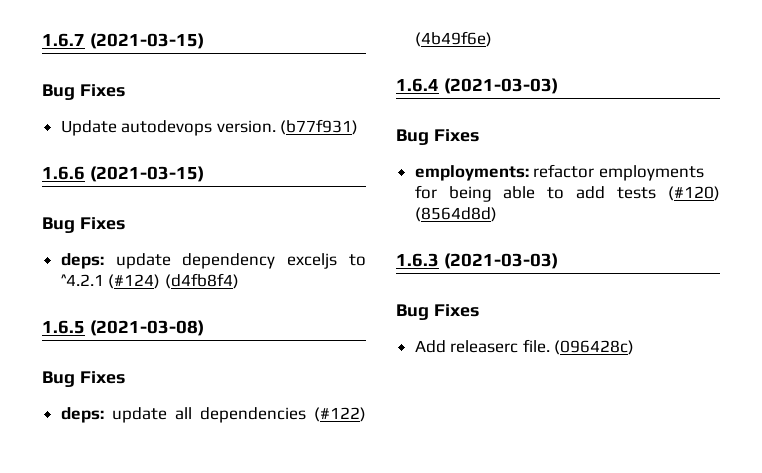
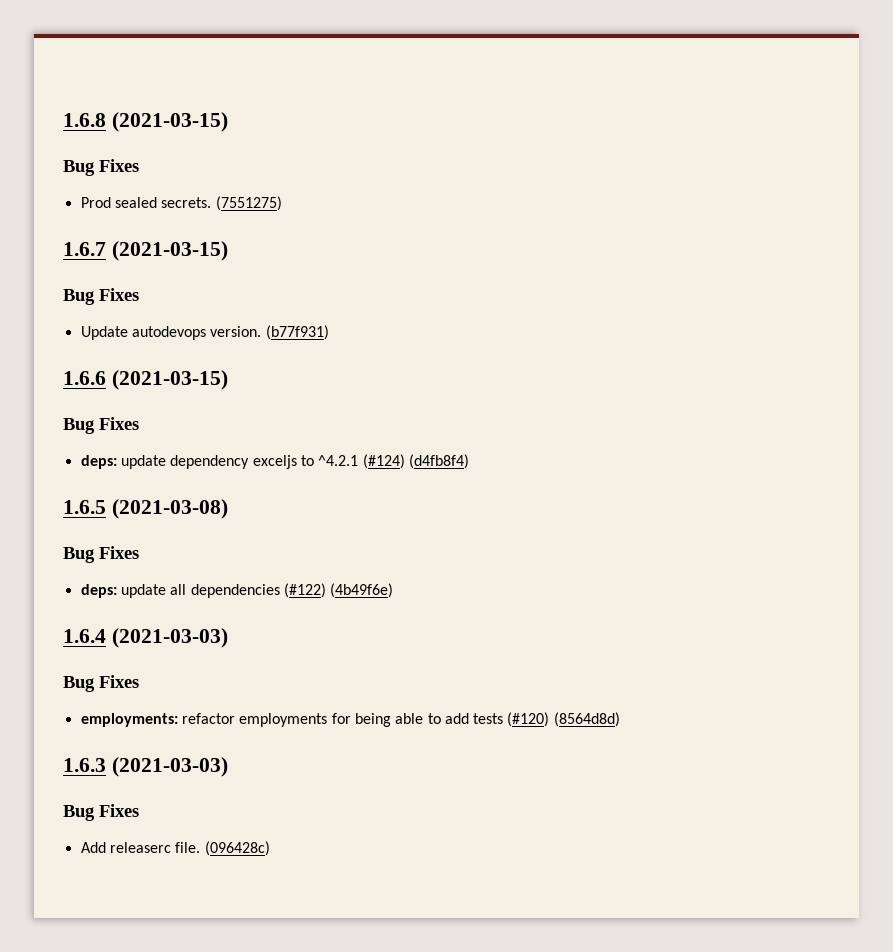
(42, 40) none -> [63,112,228,132] [63,159,139,176] [80,196,282,211] 1.6.8 (2021-03-15) // Bug Fixes // Prod sealed secrets. (7551275) //

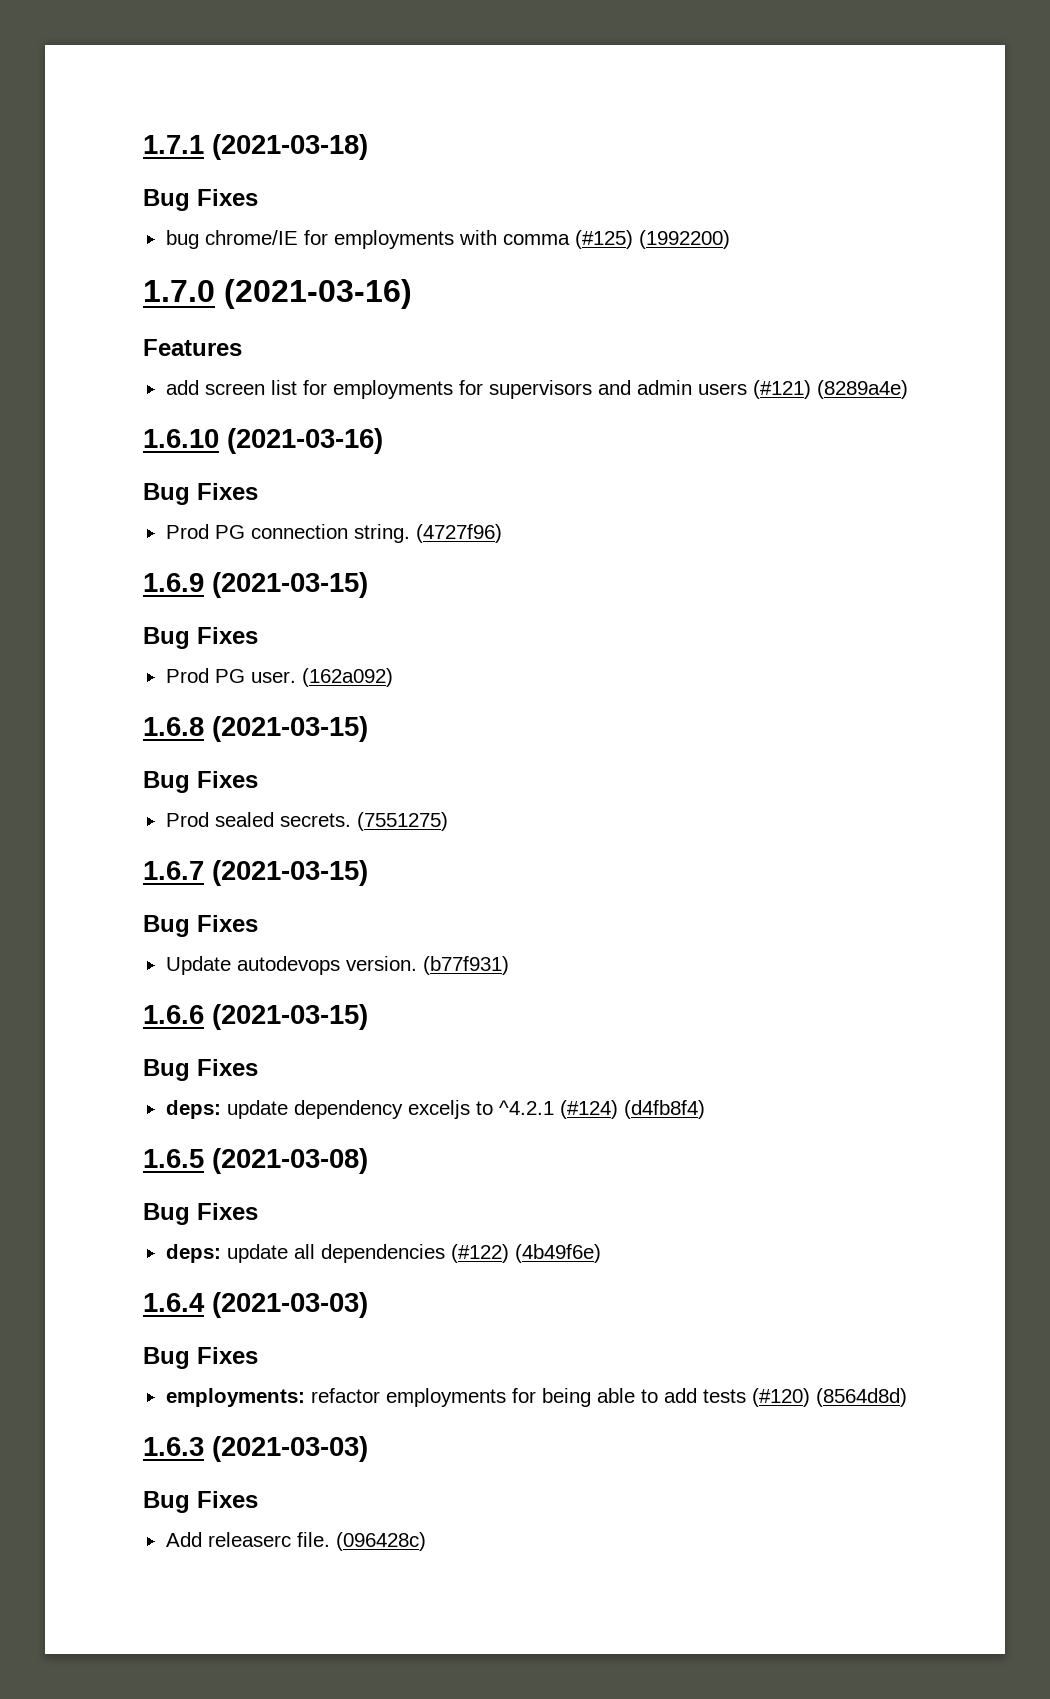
(63, 120) none -> [143,134,368,160] [143,189,258,211] [165,230,730,249] [143,279,412,309] [143,339,242,356] [165,380,908,399] [143,428,383,454] [143,483,258,505] [165,524,502,543] [143,572,368,598] [143,627,258,649] [165,668,393,687] 1.7.1 (2021-03-18) // Bug Fixes // bug chrome/IE for employments with comma (#125) (1992200) // 1.7.0 (2021-03-16) // Features // add screen list for employments for supervisors and admin users (#121) (8289a4e) // 1.6.10 (2021-03-16) // Bug Fixes // Prod PG connection string. (4727f96) // 1.6.9 (2021-03-15) // Bug Fixes // Prod PG user. (162a092) //

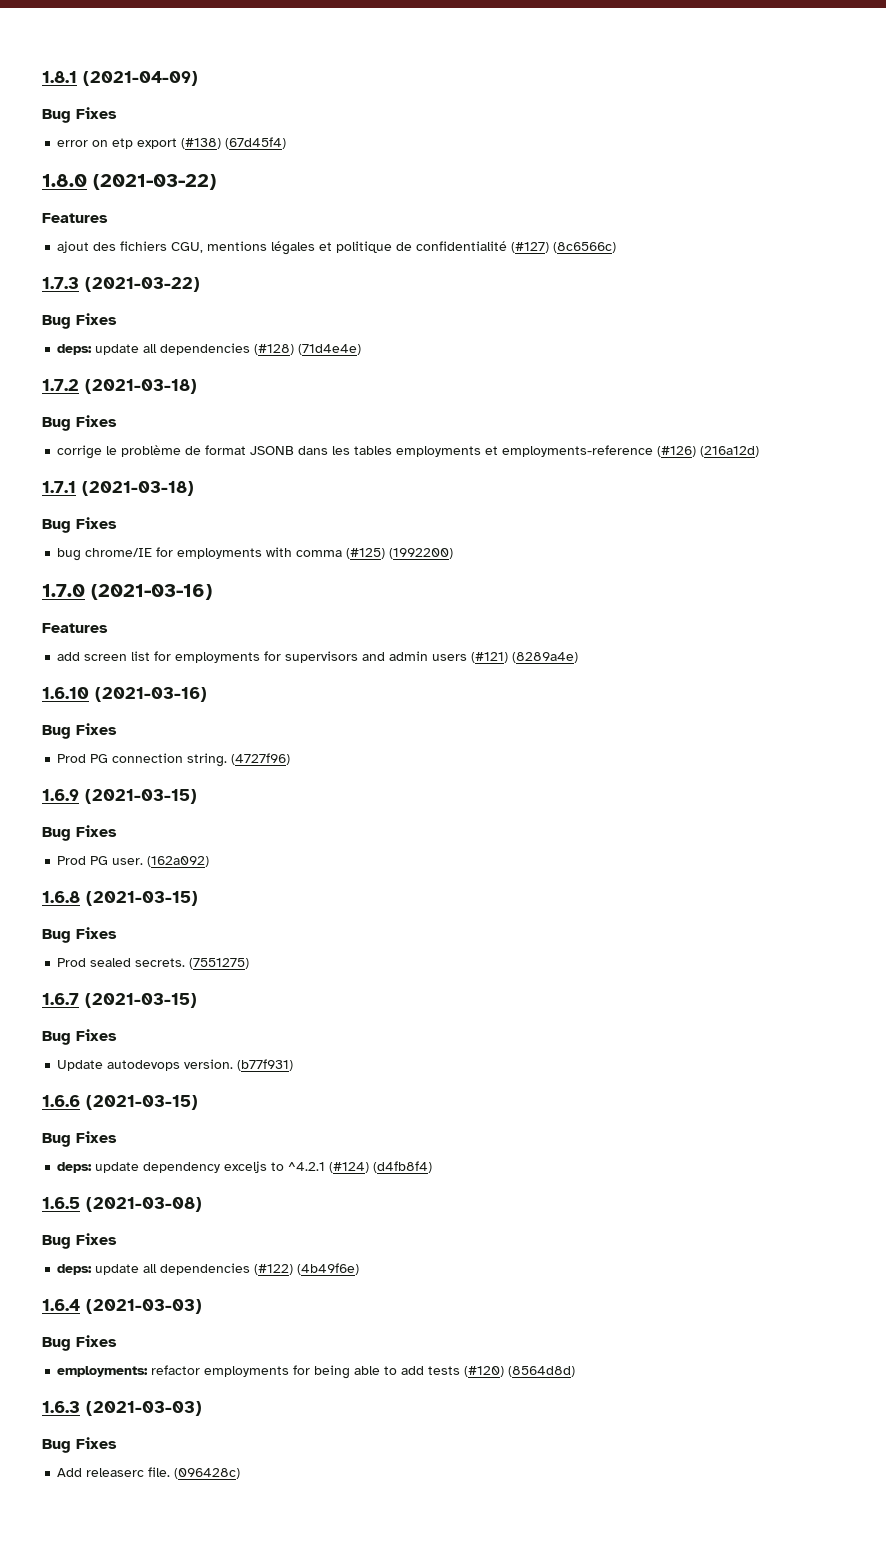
(143, 144) none -> [42,71,198,86] [42,107,117,123] [57,137,287,149] [42,174,216,190] [42,213,108,223] [57,241,617,255] [42,277,200,292] [42,313,117,329] [57,343,362,355] [42,379,197,394] [42,415,117,431] [57,445,760,459] 1.8.1 (2021-04-09) // Bug Fixes // error on etp export (#138) (67d45f4) // 1.8.0 (2021-03-22) // Features // ajout des fichiers CGU, mentions légales et politique de confidentialité (#127) (8c6566c) // 1.7.3 (2021-03-22) // Bug Fixes // deps: update all dependencies (#128) (71d4e4e) // 1.7.2 (2021-03-18) // Bug Fixes // corrige le problème de format JSONB dans les tables employments et employments-reference (#126) (216a12d) //

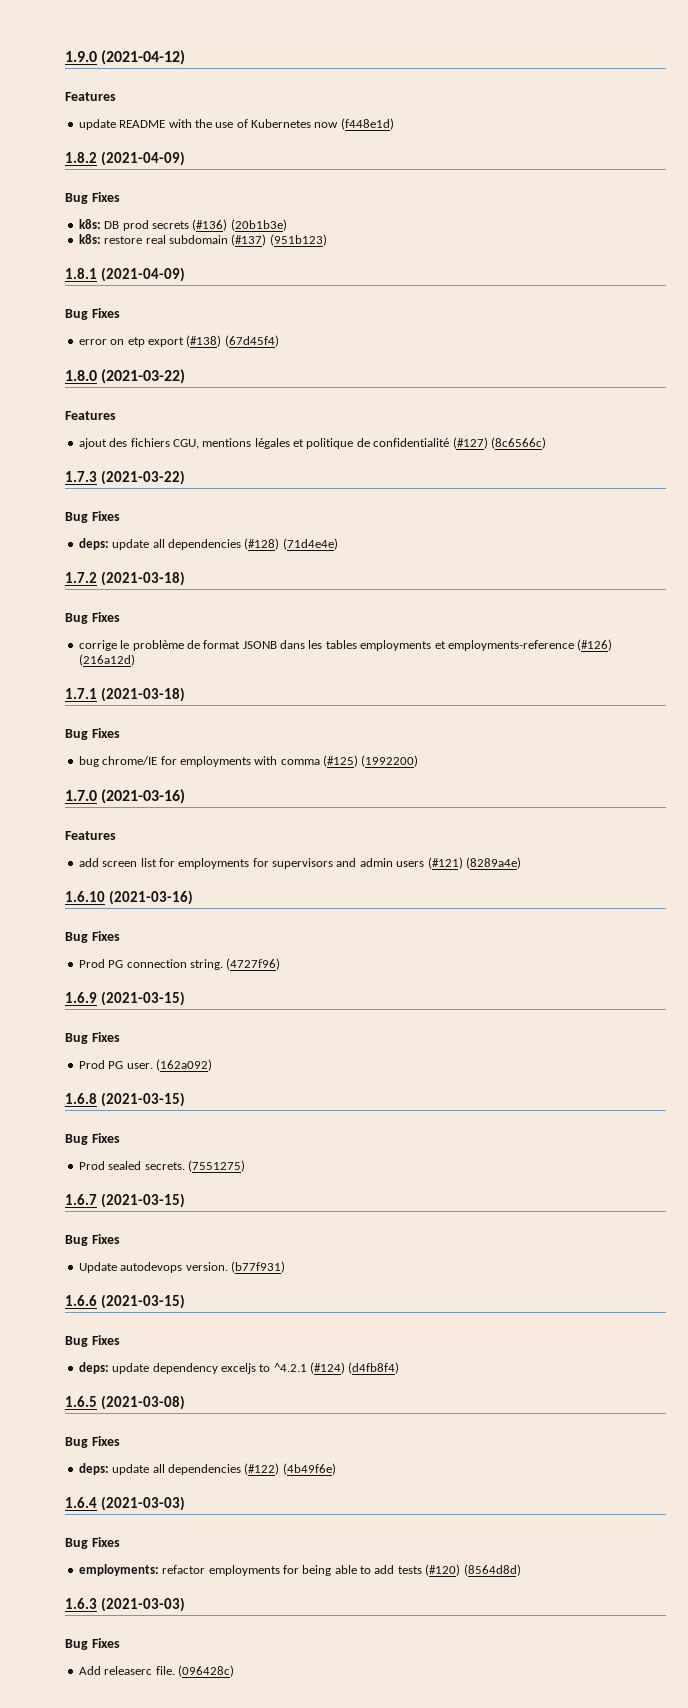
(42, 77) none -> [65,50,186,65] [65,92,116,101] [78,118,394,130] [65,151,185,166] [65,192,120,204] [78,219,287,231] [78,234,327,246] 1.9.0 (2021-04-12) // Features // update README with the use of Kubernetes now (f448e1d) // 1.8.2 (2021-04-09) // Bug Fixes // k8s: DB prod secrets (#136) (20b1b3e) // k8s: restore real subdomain (#137) (951b123) //

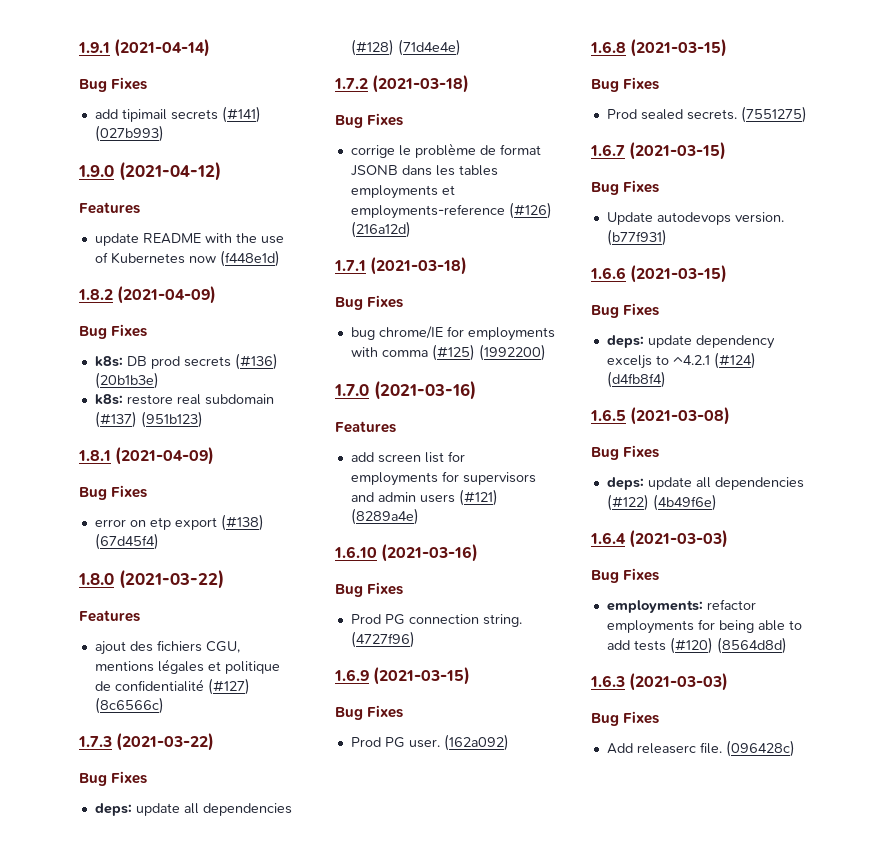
(65, 56) none -> [78,39,211,57] [79,77,148,92] [94,106,261,123] [94,125,164,142] 1.9.1 (2021-04-14) // Bug Fixes // add tipimail secrets (#141) (027b993) //

